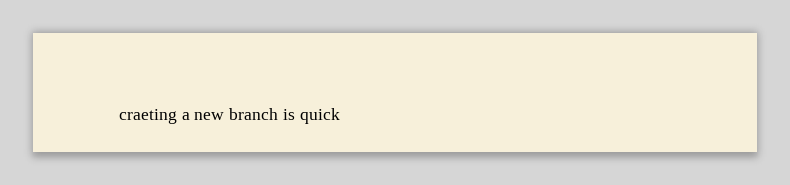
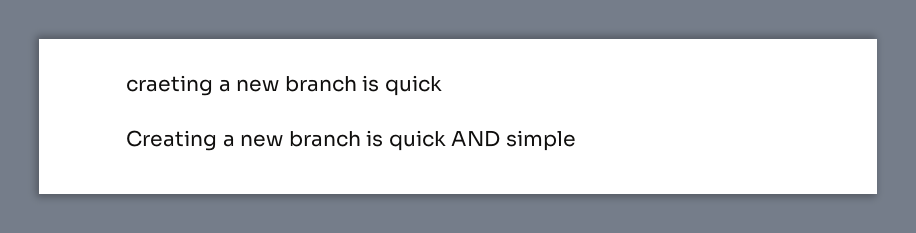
(340, 116) none -> [126,130,576,151] // Creating a new branch is quick AND simple

